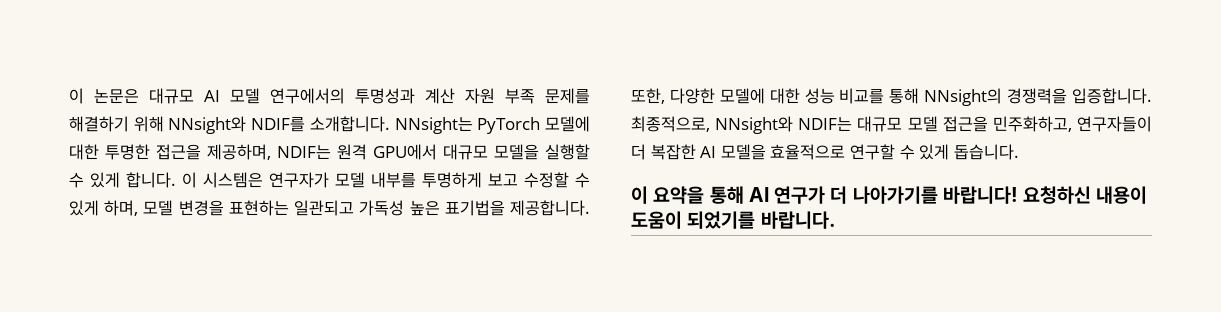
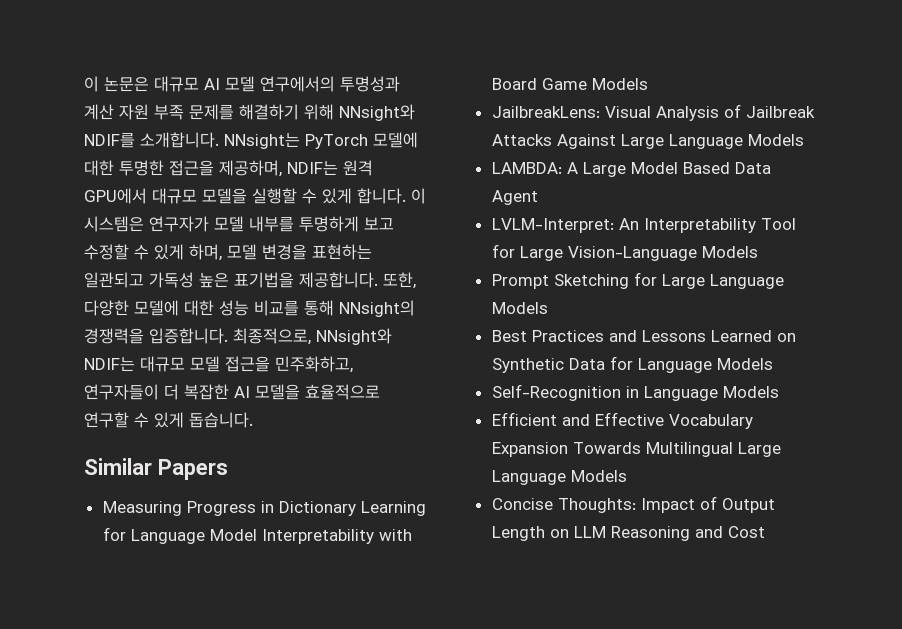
[631,186,1148,204] [631,211,836,229] 이 요약을 통해 AI 연구가 더 나아가기를 바랍니다! 요청하신 내용이 도움이 되었기를 바랍니다. -> [84,458,228,480] [102,501,426,516] [102,527,412,544] [491,78,648,90] [491,104,815,121] [491,134,804,149] [491,162,771,177] [491,190,538,205] [491,218,796,233] [491,244,758,261] [491,272,784,289] [491,302,548,314] [491,330,796,342] [491,356,773,373] [491,384,779,401] [491,412,753,429] [491,442,781,457] [491,470,627,485] [491,496,775,513] [491,526,765,541] Similar Papers // Measuring Progress in Dictionary Learning for Language Model Interpretability with Board Game Models // JailbreakLens: Visual Analysis of Jailbreak Attacks Against Large Language Models // LAMBDA: A Large Model Based Data Agent // LVLM-Interpret: An Interpretability Tool for Large Vision-Language Models // Prompt Sketching for Large Language Models // Best Practices and Lessons Learned on Synthetic Data for Language Models // Self-Recognition in Language Models // Efficient and Effective Vocabulary Expansion Towards Multilingual Large Language Models // Concise Thoughts: Impact of Output Length on LLM Reasoning and Cost

